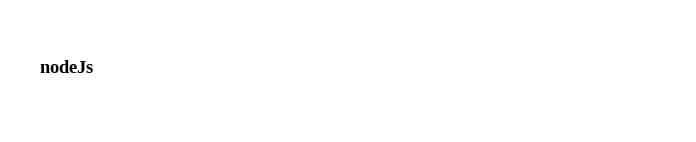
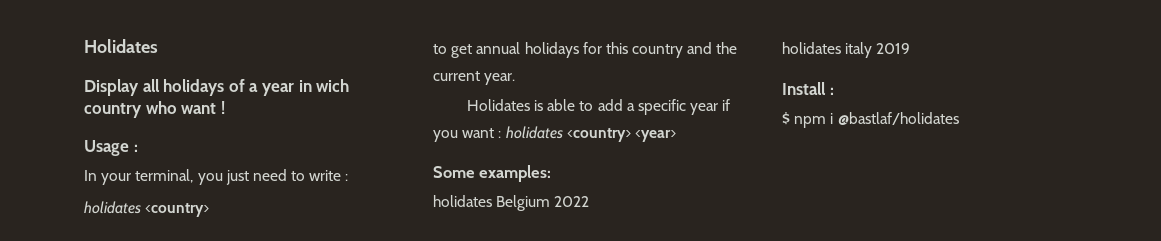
[40,60,93,73] nodeJs -> [84,39,158,53] [84,79,350,96] [84,101,225,118] [84,140,138,156] [84,169,349,185] [84,201,210,217] [433,42,738,58] [433,71,516,85] [466,99,731,115] [433,126,676,142] [433,165,552,182] [433,195,590,211] [782,42,911,58] [782,82,834,95] [782,112,959,128] Holidates // Display all holidays of a year in wich country who want ! // Usage : // In your terminal, you just need to write : // holidates <country> // to get annual holidays for this country and the current year. // Holidates is able to add a specific year if you want : holidates <country> <year> // Some examples: // holidates Belgium 2022 // holidates italy 2019 // Install : // $ npm i @bastlaf/holidates

